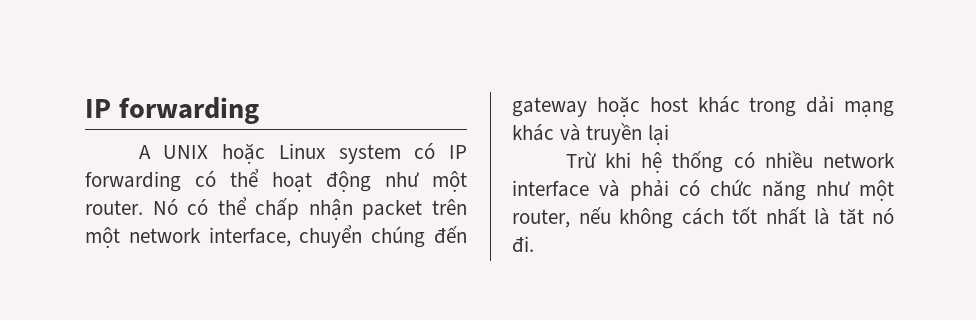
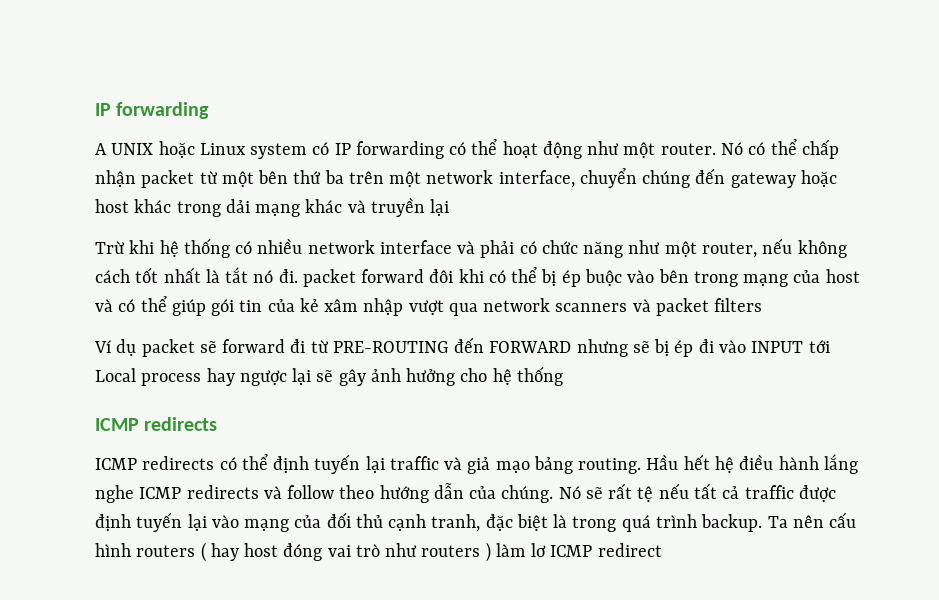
(423, 210) none -> [199,170,344,187] từ một bên thứ ba
[838,208,864,225] tăt -> [225,267,249,283] tắt
(534, 244) none -> [302,267,860,287] [95,296,763,316] [94,337,830,357] [95,366,563,386] [95,417,218,431] [95,454,858,474] [95,483,836,503] [95,512,857,532] [95,542,662,562] packet forward đôi khi có thể bị ép buộc vào bên trong mạng của host và có thể giúp gói tin của kẻ xâm nhập vượt qua network scanners và packet filters // Ví dụ packet sẽ forward đi từ PRE-ROUTING đến FORWARD nhưng sẽ bị ép đi vào INPUT tới Local process hay ngược lại sẽ gây ảnh hưởng cho hệ thống // ICMP redirects // ICMP redirects có thể định tuyến lại traffic và giả mạo bảng routing. Hầu hết hệ điều hành lắng nghe ICMP redirects và follow theo hướng dẫn của chúng. Nó sẽ rất tệ nếu tất cả traffic được định tuyến lại vào mạng của đối thủ cạnh tranh, đặc biệt là trong quá trình backup. Ta nên cấu hình routers ( hay host đóng vai trò như routers ) làm lơ ICMP redirect

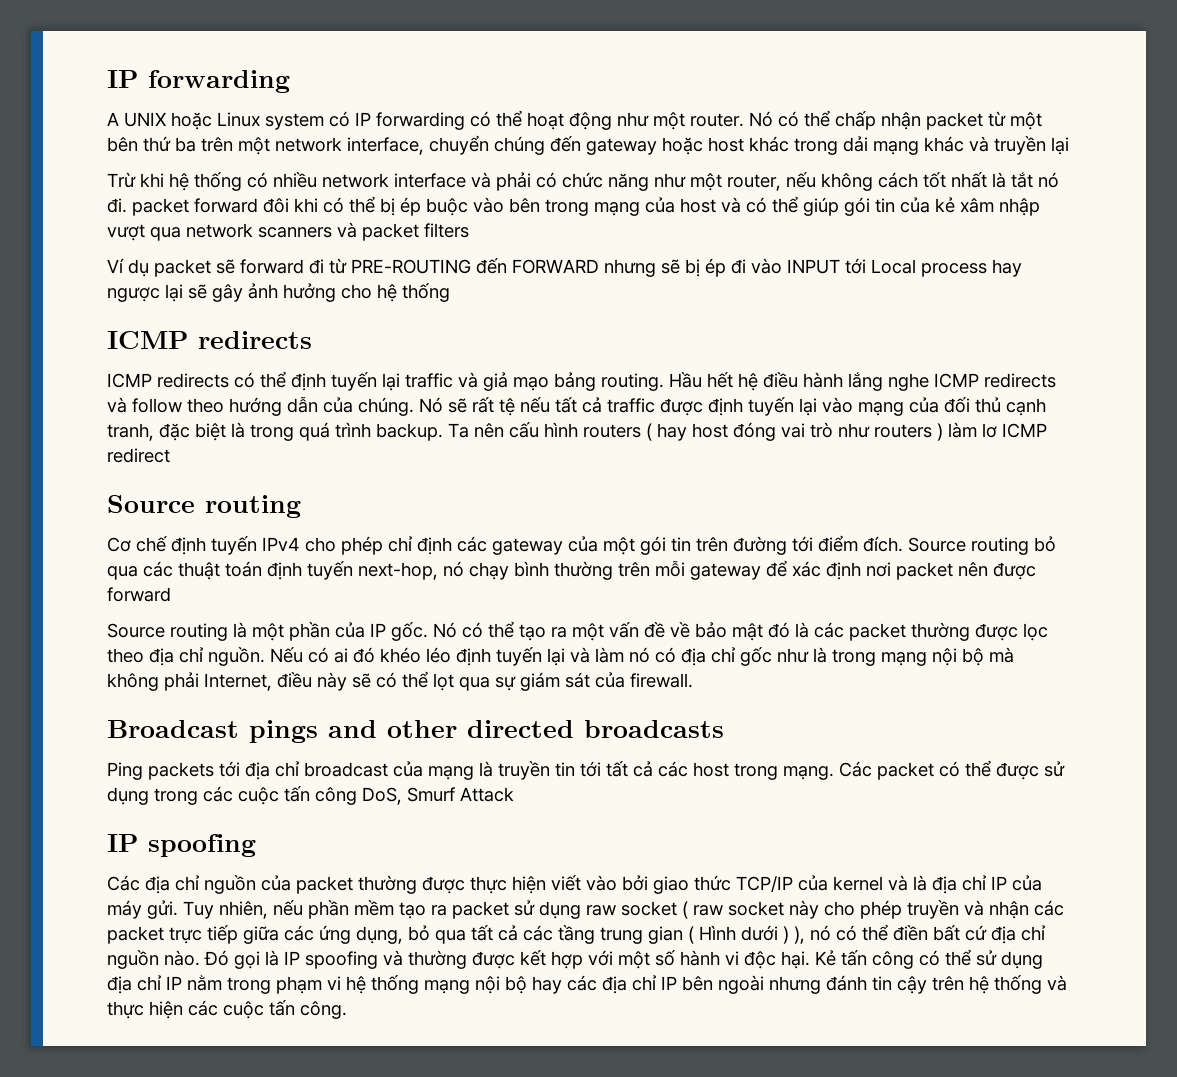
(662, 550) none -> [107,495,301,518] [107,535,1056,555] [107,560,1036,580] [107,587,171,602] [107,621,1048,641] [107,647,1014,666] [107,671,693,691] [107,720,724,743] [107,760,1065,780] [107,786,514,805] [107,834,256,857] [107,875,1042,894] [107,900,1064,919] [107,924,1046,944] [107,949,1043,969] [107,975,1067,994] [107,1000,347,1019] // Source routing // Cơ chế định tuyến IPv4 cho phép chỉ định các gateway của một gói tin trên đường tới điểm đích. Source routing bỏ qua các thuật toán định tuyến next-hop, nó chạy bình thường trên mỗi gateway để xác định nơi packet nên được forward // Source routing là một phần của IP gốc. Nó có thể tạo ra một vấn đề về bảo mật đó là các packet thường được lọc theo địa chỉ nguồn. Nếu có ai đó khéo léo định tuyến lại và làm nó có địa chỉ gốc như là trong mạng nội bộ mà không phải Internet, điều này sẽ có thể lọt qua sự giám sát của firewall. // Broadcast pings and other directed broadcasts // Ping packets tới địa chỉ broadcast của mạng là truyền tin tới tất cả các host trong mạng. Các packet có thể được sử dụng trong các cuộc tấn công DoS, Smurf Attack // IP spoofing // Các địa chỉ nguồn của packet thường được thực hiện viết vào bởi giao thức TCP/IP của kernel và là địa chỉ IP của máy gửi. Tuy nhiên, nếu phần mềm tạo ra packet sử dụng raw socket ( raw socket này cho phép truyền và nhận các packet trực tiếp giữa các ứng dụng, bỏ qua tất cả các tầng trung gian ( Hình dưới ) ), nó có thể điền bất cứ địa chỉ nguồn nào. Đó gọi là IP spoofing và thường được kết hợp với một số hành vi độc hại. Kẻ tấn công có thể sử dụng địa chỉ IP nằm trong phạm vi hệ thống mạng nội bộ hay các địa chỉ IP bên ngoài nhưng đánh tin cậy trên hệ thống và thực hiện các cuộc tấn công.

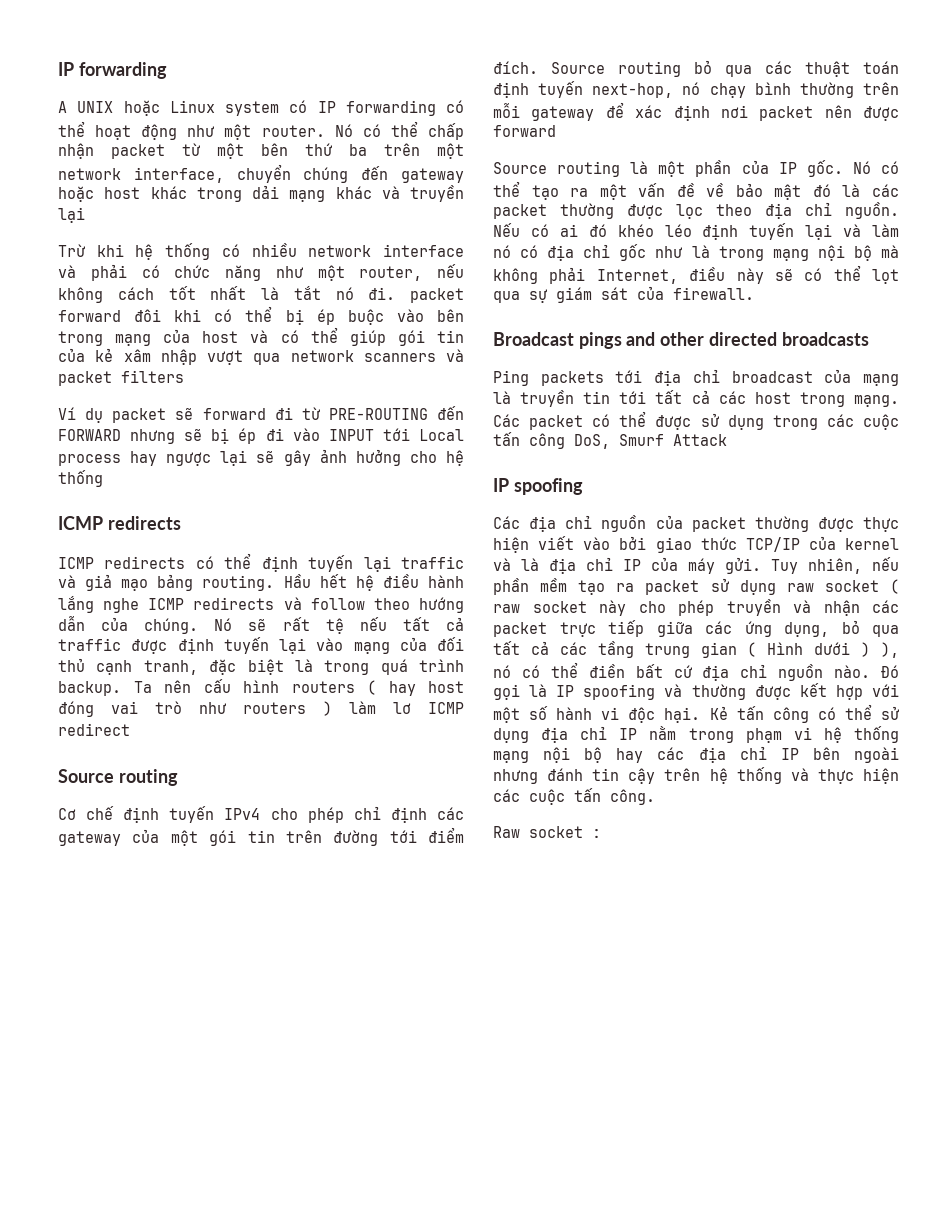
(347, 1010) none -> [493,826,601,838] // Raw socket :

